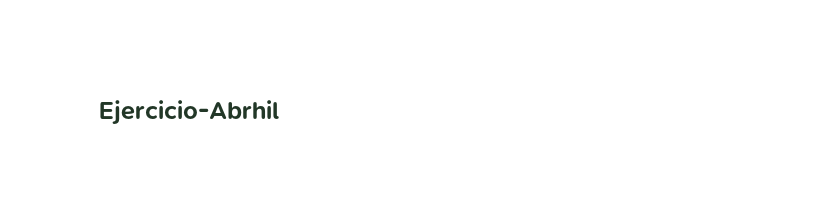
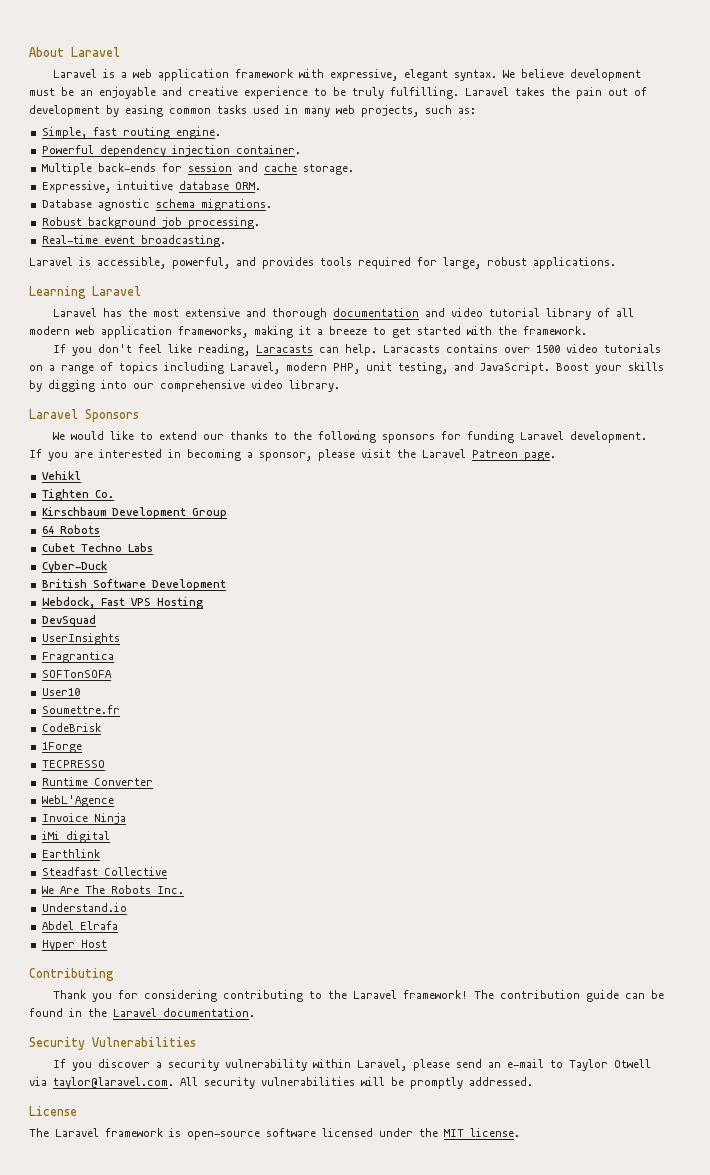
[99,100,279,125] Ejercicio-Abrhil -> [29,47,120,57] [53,69,642,81] [29,87,647,99] [29,105,476,117] [41,127,221,139] [41,145,301,157] [41,163,354,175] [41,181,261,193] [41,199,272,211] [41,217,260,229] [41,235,226,247] [29,257,616,269] [29,286,141,299] [53,308,635,320] [29,326,587,338] [53,344,662,356] [29,362,664,374] [29,380,340,392] [29,409,139,422] [53,431,648,443] [29,449,556,461] [41,471,81,480] [41,489,114,501] [41,507,227,519] [41,525,100,534] [41,543,153,552] [41,561,107,573] [41,579,226,591] [41,597,203,609] [41,615,96,627] [41,633,120,645] [41,651,114,663] [41,670,112,678] [41,688,80,696] [41,705,120,714] [41,723,101,732] [41,742,82,753] [41,760,105,768] [41,777,153,786] [41,795,114,807] [41,813,126,824] [41,831,110,843] [41,849,100,858] [41,867,167,876] [41,885,184,894] [41,903,127,912] [41,921,118,930] [41,940,107,951] [29,968,114,981] [53,990,665,1002] [29,1008,255,1017] [29,1037,196,1050] [53,1059,652,1071] [29,1077,533,1089] [29,1106,77,1116] [29,1128,520,1140] About Laravel // Laravel is a web application framework with expressive, elegant syntax. We believe development must be an enjoyable and creative experience to be truly fulfilling. Laravel takes the pain out of development by easing common tasks used in many web projects, such as: // Simple, fast routing engine. // Powerful dependency injection container. // Multiple back-ends for session and cache storage. // Expressive, intuitive database ORM. // Database agnostic schema migrations. // Robust background job processing. // Real-time event broadcasting. // Laravel is accessible, powerful, and provides tools required for large, robust applications. // Learning Laravel // Laravel has the most extensive and thorough documentation and video tutorial library of all modern web application frameworks, making it a breeze to get started with the framework. // If you don't feel like reading, Laracasts can help. Laracasts contains over 1500 video tutorials on a range of topics including Laravel, modern PHP, unit testing, and JavaScript. Boost your skills by digging into our comprehensive video library. // Laravel Sponsors // We would like to extend our thanks to the following sponsors for funding Laravel development. If you are interested in becoming a sponsor, please visit the Laravel Patreon page. // Vehikl // Tighten Co. // Kirschbaum Development Group // 64 Robots // Cubet Techno Labs // Cyber-Duck // British Software Development // Webdock, Fast VPS Hosting // DevSquad // UserInsights // Fragrantica // SOFTonSOFA // User10 // Soumettre.fr // CodeBrisk // 1Forge // TECPRESSO // Runtime Converter // WebL'Agence // Invoice Ninja // iMi digital // Earthlink // Steadfast Collective // We Are The Robots Inc. // Understand.io // Abdel Elrafa // Hyper Host // Contributing // Thank you for considering contributing to the Laravel framework! The contribution guide can be found in the Laravel documentation. // Security Vulnerabilities // If you discover a security vulnerability within Laravel, please send an e-mail to Taylor Otwell via taylor@laravel.com. All security vulnerabilities will be promptly addressed. // License // The Laravel framework is open-source software licensed under the MIT license.

